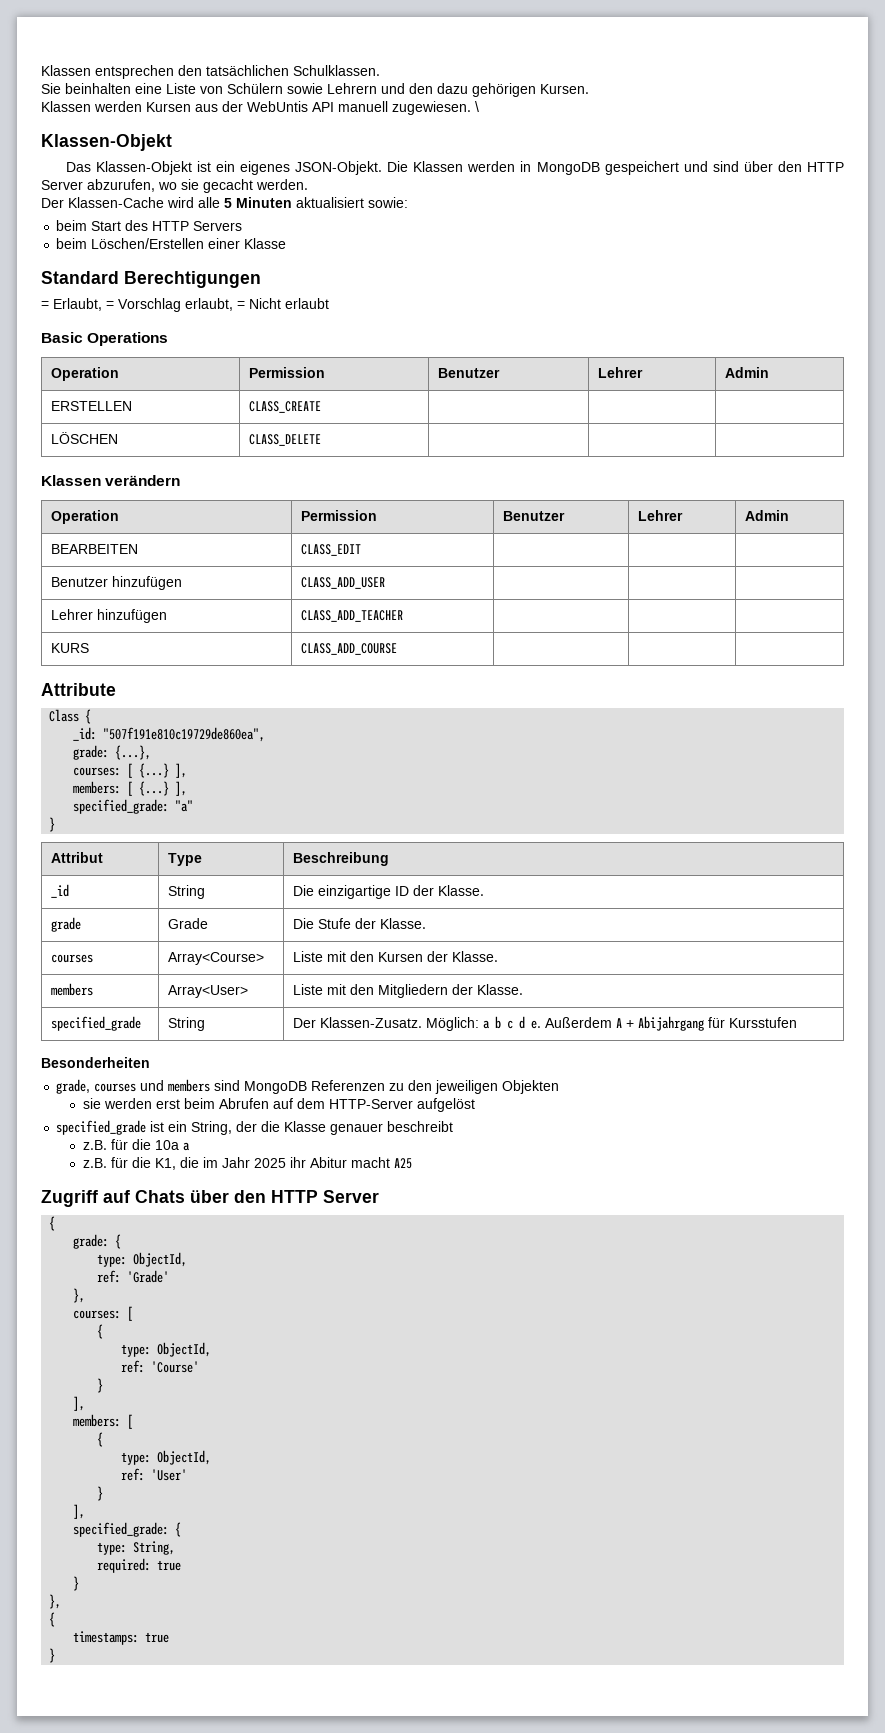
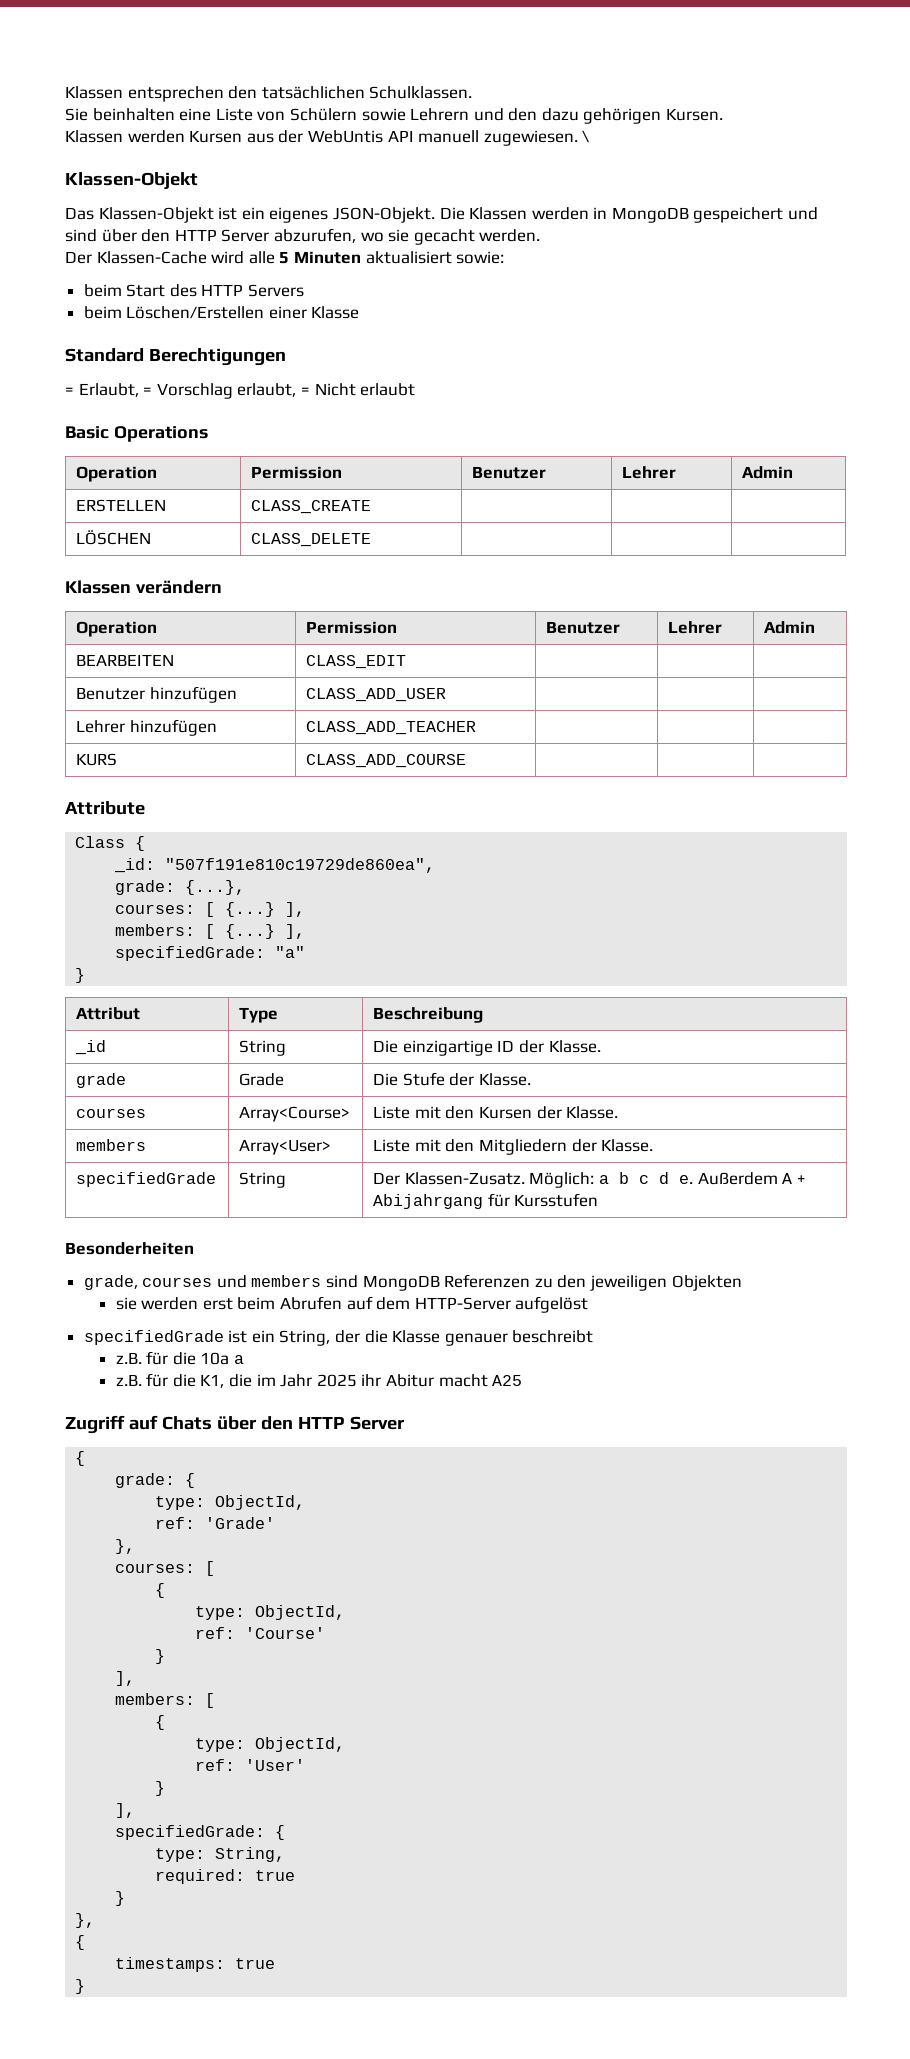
[73,799,170,814] specified_grade: -> [115,946,266,961] specifiedGrade:
[51,1016,142,1031] specified_grade -> [76,1172,217,1187] specifiedGrade
[56,1120,147,1135] specified_grade -> [83,1330,224,1345] specifiedGrade
[73,1522,170,1537] specified_grade: -> [115,1825,266,1840] specifiedGrade:

